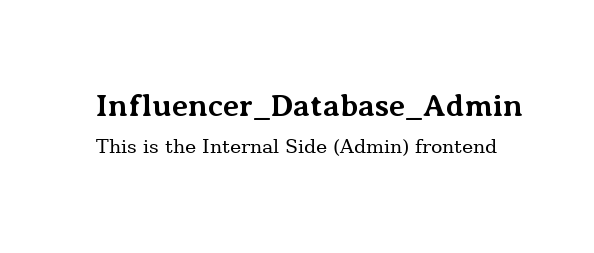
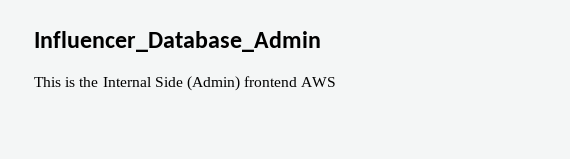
(497, 146) none -> [301,77,337,87] AWS

